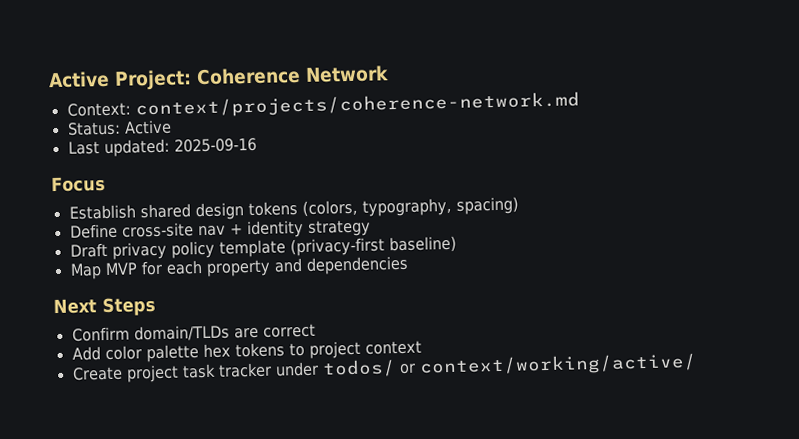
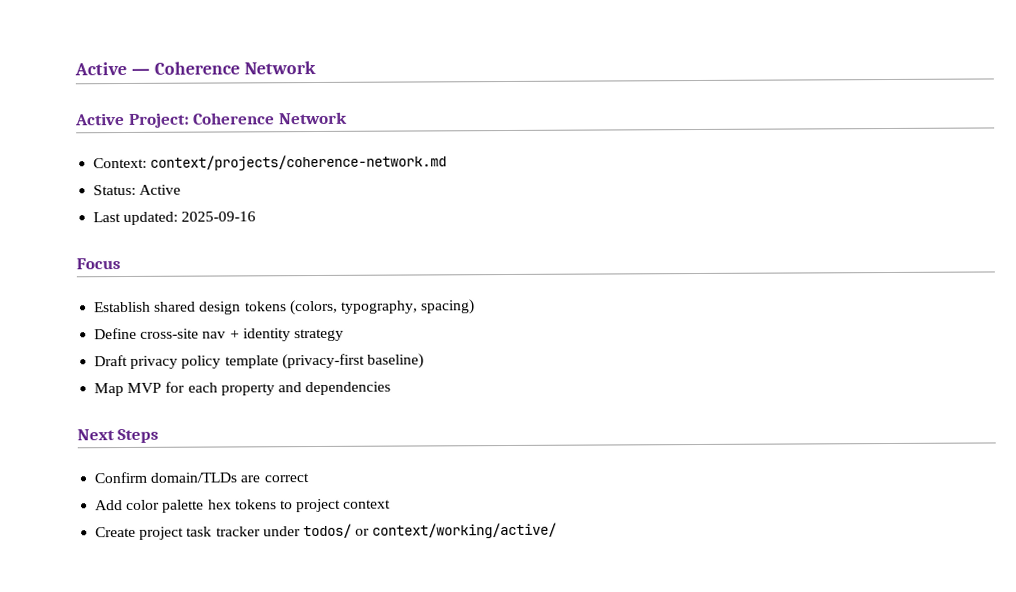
[48,70,110,89] Active -> [74,61,316,76] [75,113,125,126] Active — Coherence Network // Active

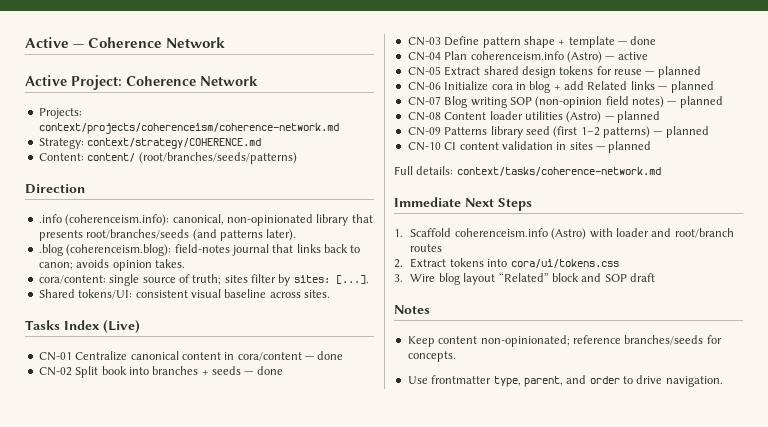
[93,154,448,171] [93,184,182,196] [93,211,257,226] [76,258,121,270] [94,299,476,316] [94,327,344,342] [94,353,424,370] [94,381,392,397] [77,428,160,444] [94,471,309,484] [95,498,392,513] [95,522,558,540] Context: context/projects/coherence-network.md // Status: Active // Last updated: 2025-09-16 // Focus // Establish shared design tokens (colors, typography, spacing) // Define cross-site nav + identity strategy // Draft privacy policy template (privacy-first baseline) // Map MVP for each property and dependencies // Next Steps // Confirm domain/TLDs are correct // Add color palette hex tokens to project context // Create project task tracker under todos/ or context/working/active/ -> [38,108,82,119] [38,123,339,134] [38,138,262,149] [38,152,297,164] [25,184,85,194] [38,214,373,226] [38,229,297,241] [38,244,361,256] [38,259,185,271] [38,274,369,286] [38,289,330,299] [25,320,140,333] [38,351,344,361] [38,366,283,378] [407,36,657,48] [407,51,648,63] [407,66,701,78] [407,81,714,93] [407,96,723,108] [407,111,660,123] [407,126,709,138] [407,141,652,153] [394,166,661,176] [394,197,532,211] [394,228,734,240] [410,244,443,252] [394,258,619,268] [394,272,656,285] [394,305,430,314] [407,335,722,347] [407,351,456,362] [407,375,723,387] Projects: context/projects/coherenceism/coherence-network.md // Strategy: context/strategy/COHERENCE.md // Content: content/ (root/branches/seeds/patterns) // Direction // .info (coherenceism.info): canonical, non‑opinionated library that presents root/branches/seeds (and patterns later). // .blog (coherenceism.blog): field‑notes journal that links back to canon; avoids opinion takes. // cora/content: single source of truth; sites filter by sites: [...]. // Shared tokens/UI: consistent visual baseline across sites. // Tasks Index (Live) // CN‑01 Centralize canonical content in cora/content — done // CN‑02 Split book into branches + seeds — done // CN‑03 Define pattern shape + template — done // CN‑04 Plan coherenceism.info (Astro) — active // CN‑05 Extract shared design tokens for reuse — planned // CN‑06 Initialize cora in blog + add Related links — planned // CN‑07 Blog writing SOP (non‑opinion field notes) — planned // CN‑08 Content loader utilities (Astro) — planned // CN‑09 Patterns library seed (first 1–2 patterns) — planned // CN‑10 CI content validation in sites — planned // Full details: context/tasks/coherence-network.md // Immediate Next Steps // 1. Scaffold coherenceism.info (Astro) with loader and root/branch routes // 2. Extract tokens into cora/ui/tokens.css // 3. Wire blog layout “Related” block and SOP draft // Notes // Keep content non‑opinionated; reference branches/seeds for concepts. // Use frontmatter type, parent, and order to drive navigation.

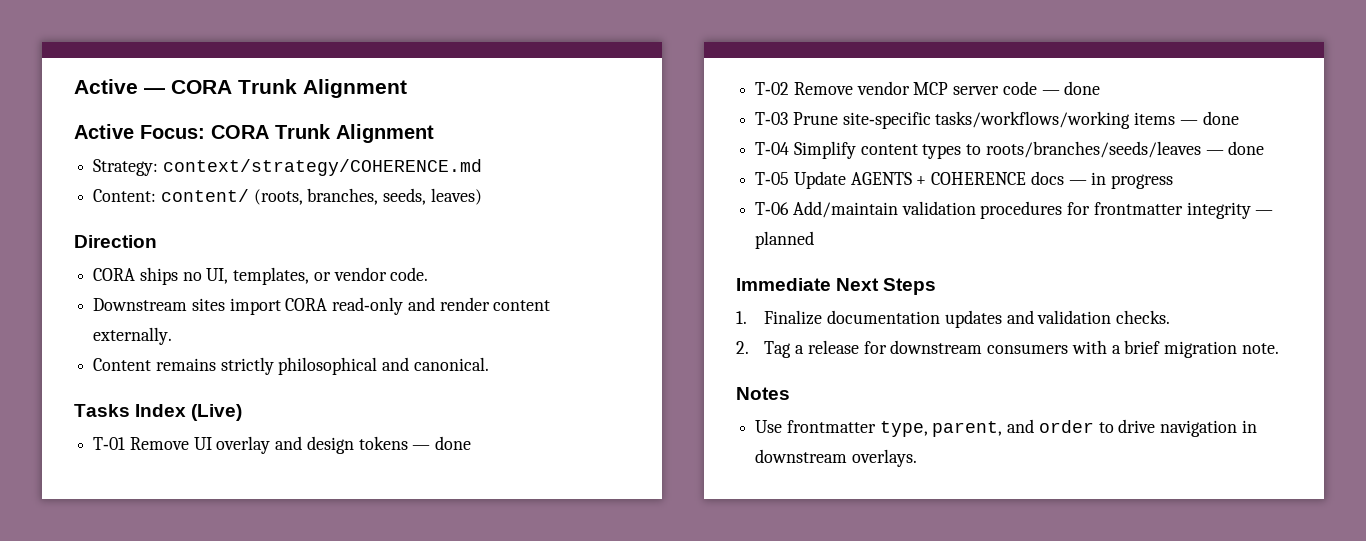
[88,37,226,48] [25,75,258,90] [38,108,82,119] [38,123,339,134] [38,138,262,149] [38,152,297,164] [25,184,85,194] [38,214,373,226] [38,229,297,241] [38,244,361,256] [38,259,185,271] [38,274,369,286] [38,289,330,299] [25,320,140,333] [38,351,344,361] [38,366,283,378] [407,36,657,48] [407,51,648,63] [407,66,701,78] [407,81,714,93] [407,96,723,108] [407,111,660,123] [407,126,709,138] [407,141,652,153] [394,166,661,176] [394,197,532,211] [394,228,734,240] [410,244,443,252] [394,258,619,268] [394,272,656,285] [394,305,430,314] [407,335,722,347] [407,351,456,362] Coherence Network // Active Project: Coherence Network // Projects: context/projects/coherenceism/coherence-network.md // Strategy: context/strategy/COHERENCE.md // Content: content/ (root/branches/seeds/patterns) // Direction // .info (coherenceism.info): canonical, non‑opinionated library that presents root/branches/seeds (and patterns later). // .blog (coherenceism.blog): field‑notes journal that links back to canon; avoids opinion takes. // cora/content: single source of truth; sites filter by sites: [...]. // Shared tokens/UI: consistent visual baseline across sites. // Tasks Index (Live) // CN‑01 Centralize canonical content in cora/content — done // CN‑02 Split book into branches + seeds — done // CN‑03 Define pattern shape + template — done // CN‑04 Plan coherenceism.info (Astro) — active // CN‑05 Extract shared design tokens for reuse — planned // CN‑06 Initialize cora in blog + add Related links — planned // CN‑07 Blog writing SOP (non‑opinion field notes) — planned // CN‑08 Content loader utilities (Astro) — planned // CN‑09 Patterns library seed (first 1–2 patterns) — planned // CN‑10 CI content validation in sites — planned // Full details: context/tasks/coherence-network.md // Immediate Next Steps // 1. Scaffold coherenceism.info (Astro) with loader and root/branch routes // 2. Extract tokens into cora/ui/tokens.css // 3. Wire blog layout “Related” block and SOP draft // Notes // Keep content non‑opinionated; reference branches/seeds for concepts. -> [171,79,407,98] [74,124,434,143] [93,159,482,176] [93,188,482,205] [74,235,157,248] [93,267,429,285] [93,297,551,315] [93,327,173,345] [93,357,489,375] [74,404,243,421] [93,436,472,454] [755,81,1101,95] [755,111,1239,129] [755,141,1265,159] [755,171,1174,189] [755,201,1274,219] [755,231,815,249] [736,278,937,295] [736,310,1171,328] [736,340,1279,358] [736,387,790,400] CORA Trunk Alignment // Active Focus: CORA Trunk Alignment // Strategy: context/strategy/COHERENCE.md // Content: content/ (roots, branches, seeds, leaves) // Direction // CORA ships no UI, templates, or vendor code. // Downstream sites import CORA read‑only and render content externally. // Content remains strictly philosophical and canonical. // Tasks Index (Live) // T‑01 Remove UI overlay and design tokens — done // T‑02 Remove vendor MCP server code — done // T‑03 Prune site‑specific tasks/workflows/working items — done // T‑04 Simplify content types to roots/branches/seeds/leaves — done // T‑05 Update AGENTS + COHERENCE docs — in progress // T‑06 Add/maintain validation procedures for frontmatter integrity — planned // Immediate Next Steps // 1. Finalize documentation updates and validation checks. // 2. Tag a release for downstream consumers with a brief migration note. // Notes
[665,376,723,387] navigation. -> [1160,420,1257,437] [755,449,917,467] navigation in downstream overlays.

